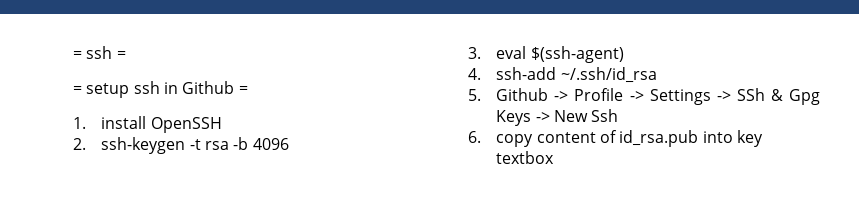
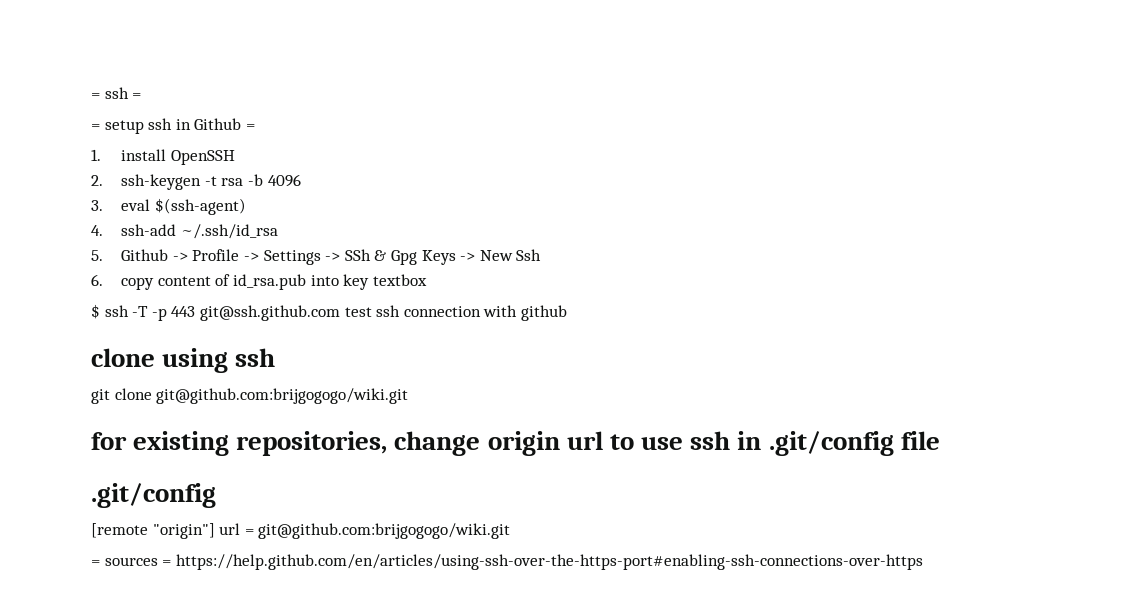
(555, 157) none -> [91,304,567,321] [91,348,276,373] [91,388,409,404] [91,431,940,456] [91,483,216,508] [91,523,511,539] [91,554,923,570] // $ ssh -T -p 443 git@ssh.github.com test ssh connection with github // clone using ssh // git clone git@github.com:brijgogogo/wiki.git // for existing repositories, change origin url to use ssh in .git/config file // .git/config // [remote "origin"] url = git@github.com:brijgogogo/wiki.git // = sources = https://help.github.com/en/articles/using-ssh-over-the-https-port#enabling-ssh-connections-over-https

